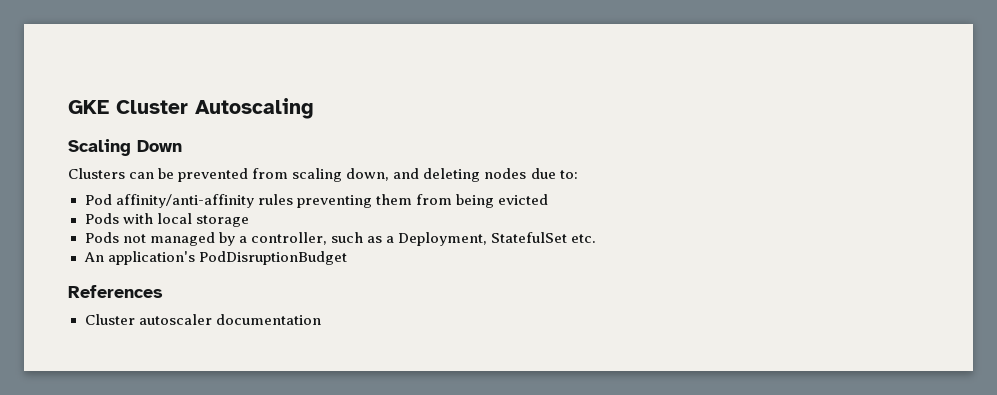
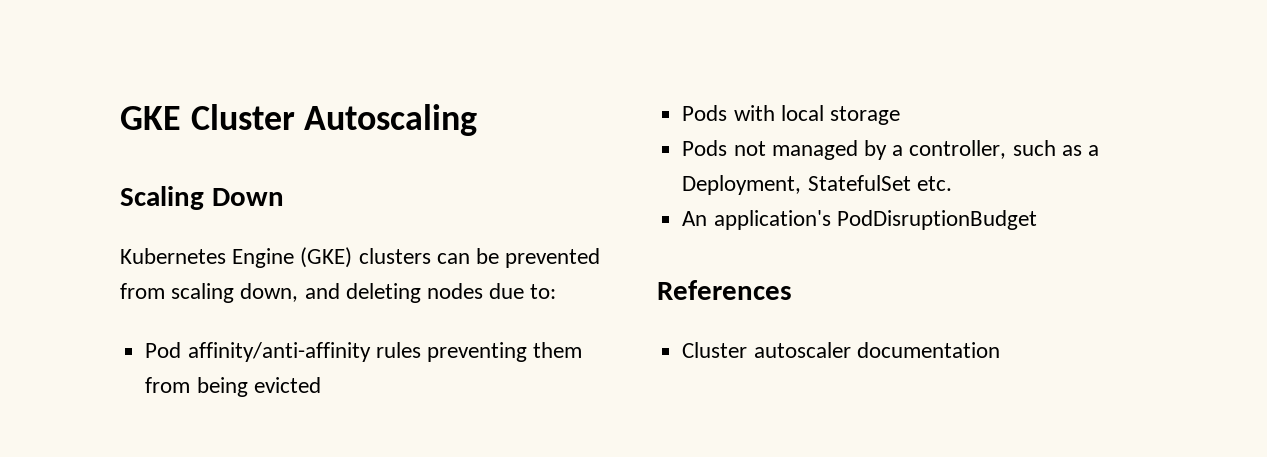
[68,168,125,179] Clusters -> [120,247,431,268] Kubernetes Engine (GKE) clusters

